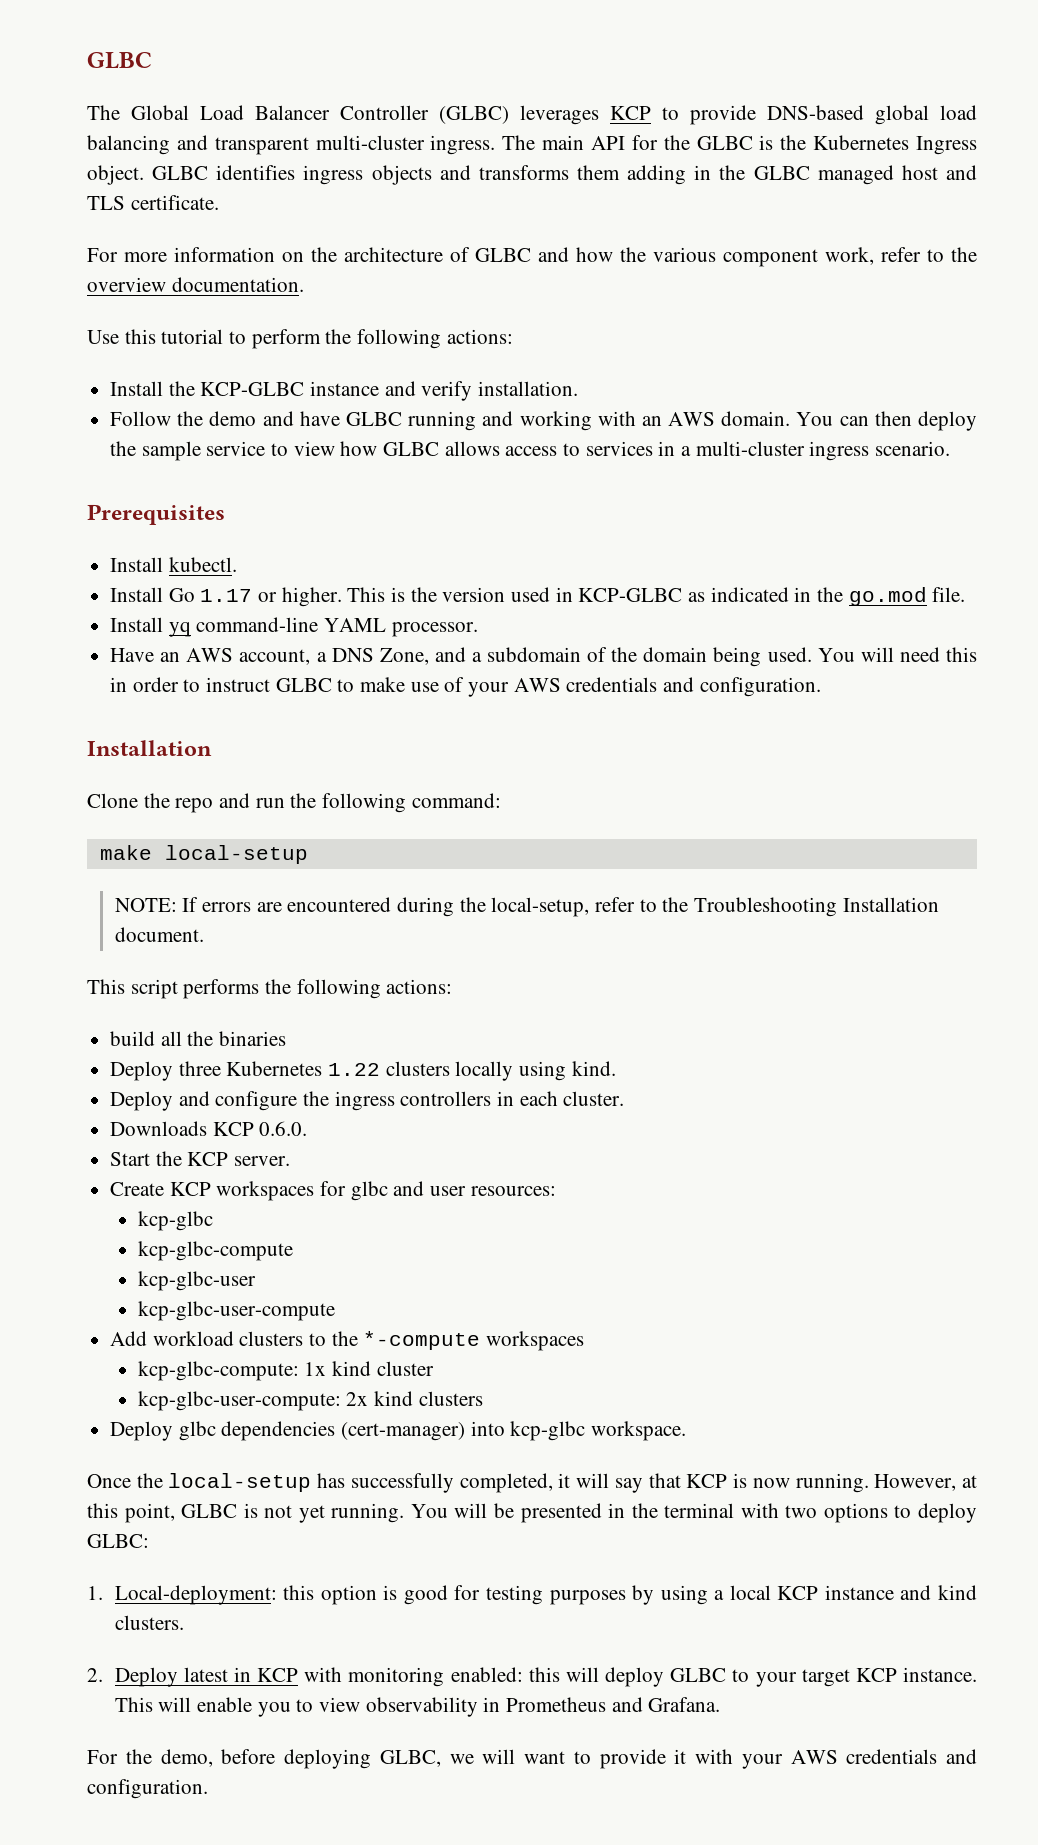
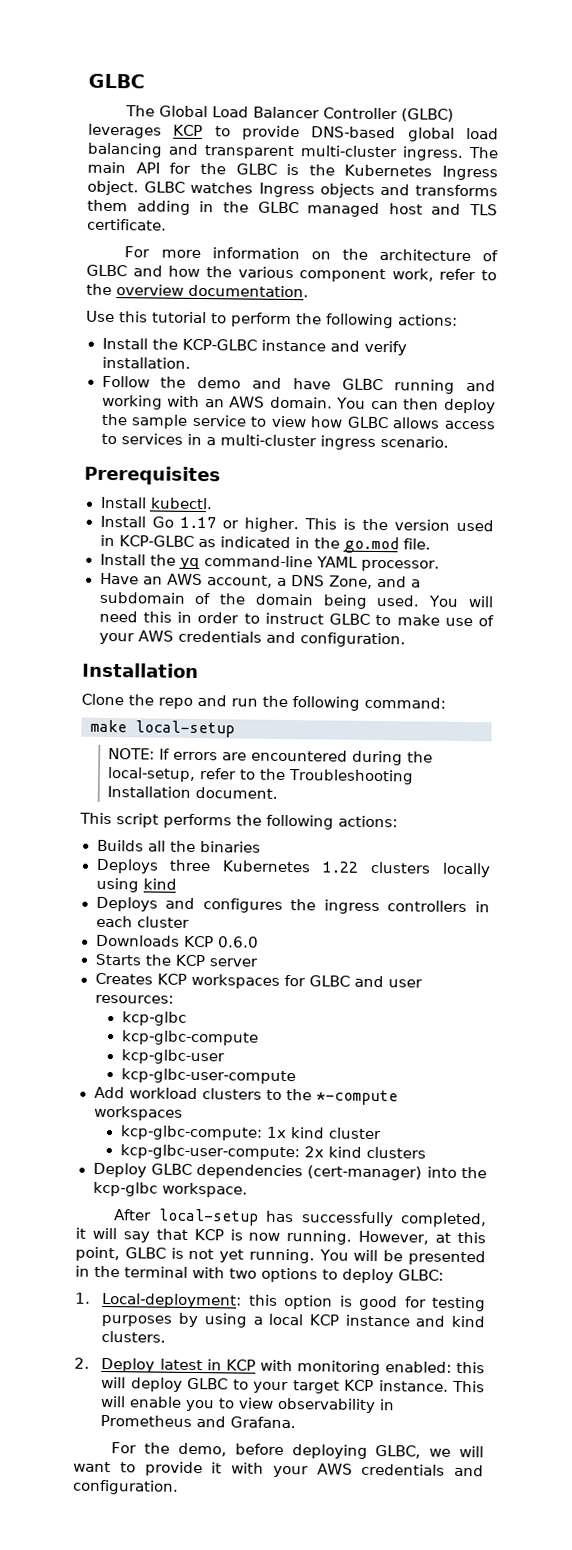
[216,165,364,185] identifies ingress -> [190,181,315,198] watches Ingress
(164, 624) none -> [149,554,176,566] the
[110,1031,156,1046] build -> [96,839,144,852] Builds
[110,1061,174,1081] Deploy -> [95,858,159,874] Deploys
[571,1061,616,1076] [110,1091,298,1111] kind. // Deploy and configure -> [142,878,177,890] [95,896,283,913] kind // Deploys and configures
[563,1091,625,1106] cluster. -> [136,916,190,928] cluster
[259,1121,308,1136] [110,1151,291,1166] [110,1182,165,1196] 0.6.0. // Start the KCP server. // Create -> [217,936,259,948] [94,953,258,967] [94,972,153,985] 0.6.0 // Starts the KCP server // Creates
[350,1181,388,1201] glbc -> [308,975,350,987] GLBC
[178,1421,216,1441] glbc -> [150,1163,192,1175] GLBC
(505, 1428) none -> [461,1166,487,1179] the
[87,1473,163,1488] Once the -> [114,1209,153,1221] After

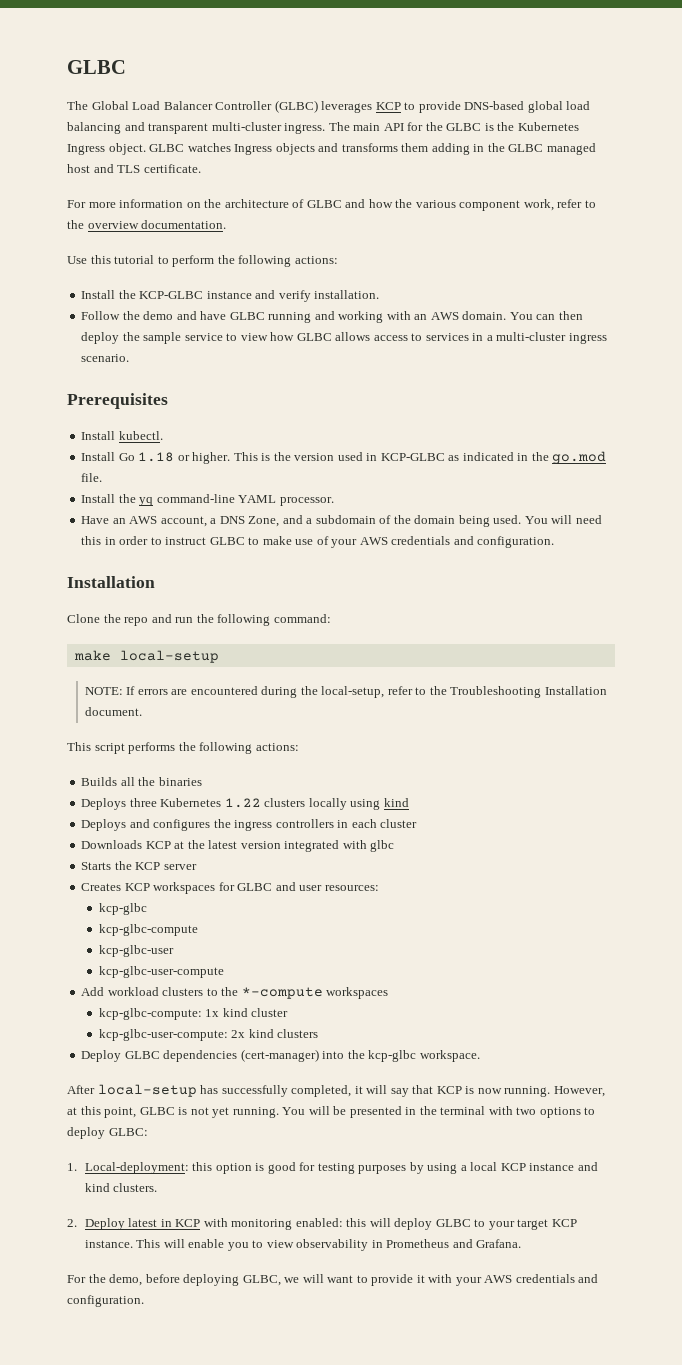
[179,516,216,529] 1.17 -> [138,452,175,462] 1.18
[217,936,259,948] 0.6.0 -> [174,840,395,852] at the latest version integrated with glbc

